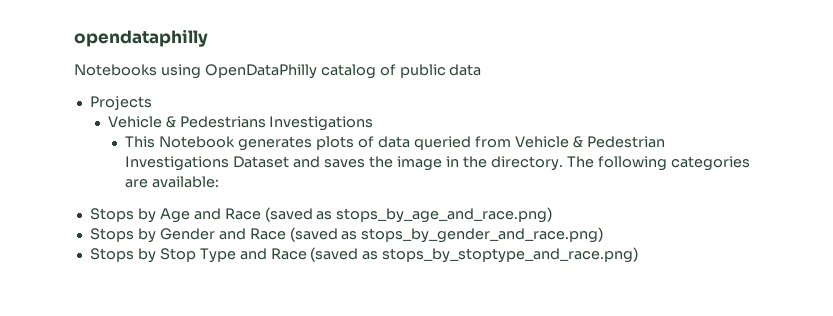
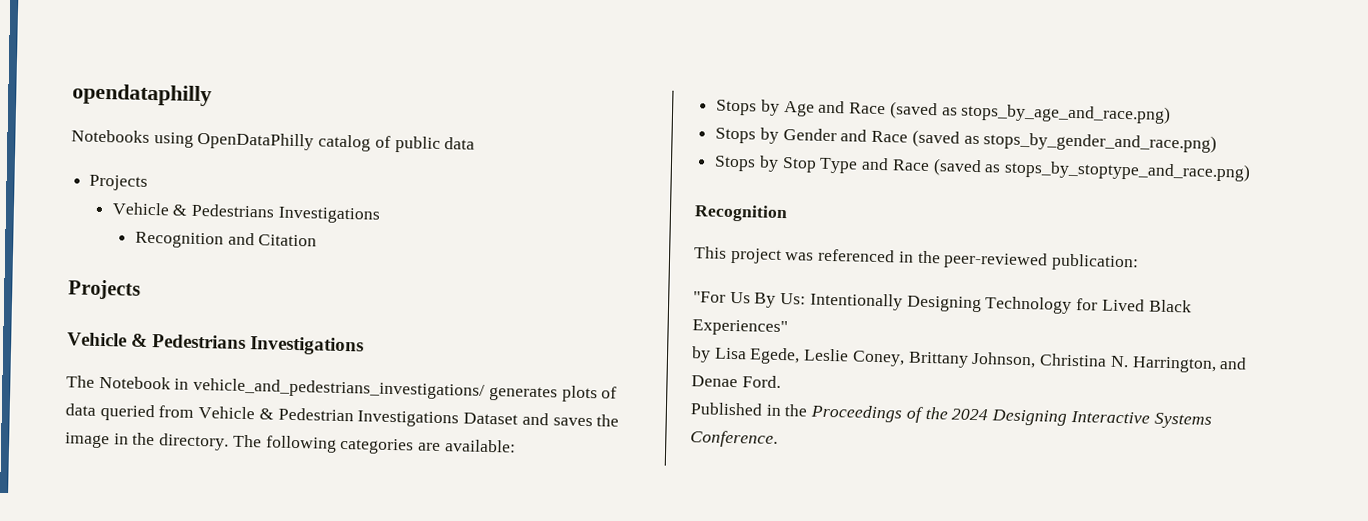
[125,136,236,148] This Notebook -> [134,231,318,249] [68,279,141,300] [67,332,365,356] [66,375,486,400] Recognition and Citation // Projects // Vehicle & Pedestrians Investigations // The Notebook in vehicle_and_pedestrians_investigations/
(639, 255) none -> [694,204,788,223] [694,246,1140,272] [693,291,1192,315] [692,319,788,337] [691,346,1248,373] [691,375,781,389] [690,402,1212,429] [690,430,778,448] // Recognition // This project was referenced in the peer-reviewed publication: // "For Us By Us: Intentionally Designing Technology for Lived Black Experiences" // by Lisa Egede, Leslie Coney, Brittany Johnson, Christina N. Harrington, and Denae Ford. // Published in the Proceedings of the 2024 Designing Interactive Systems Conference.

